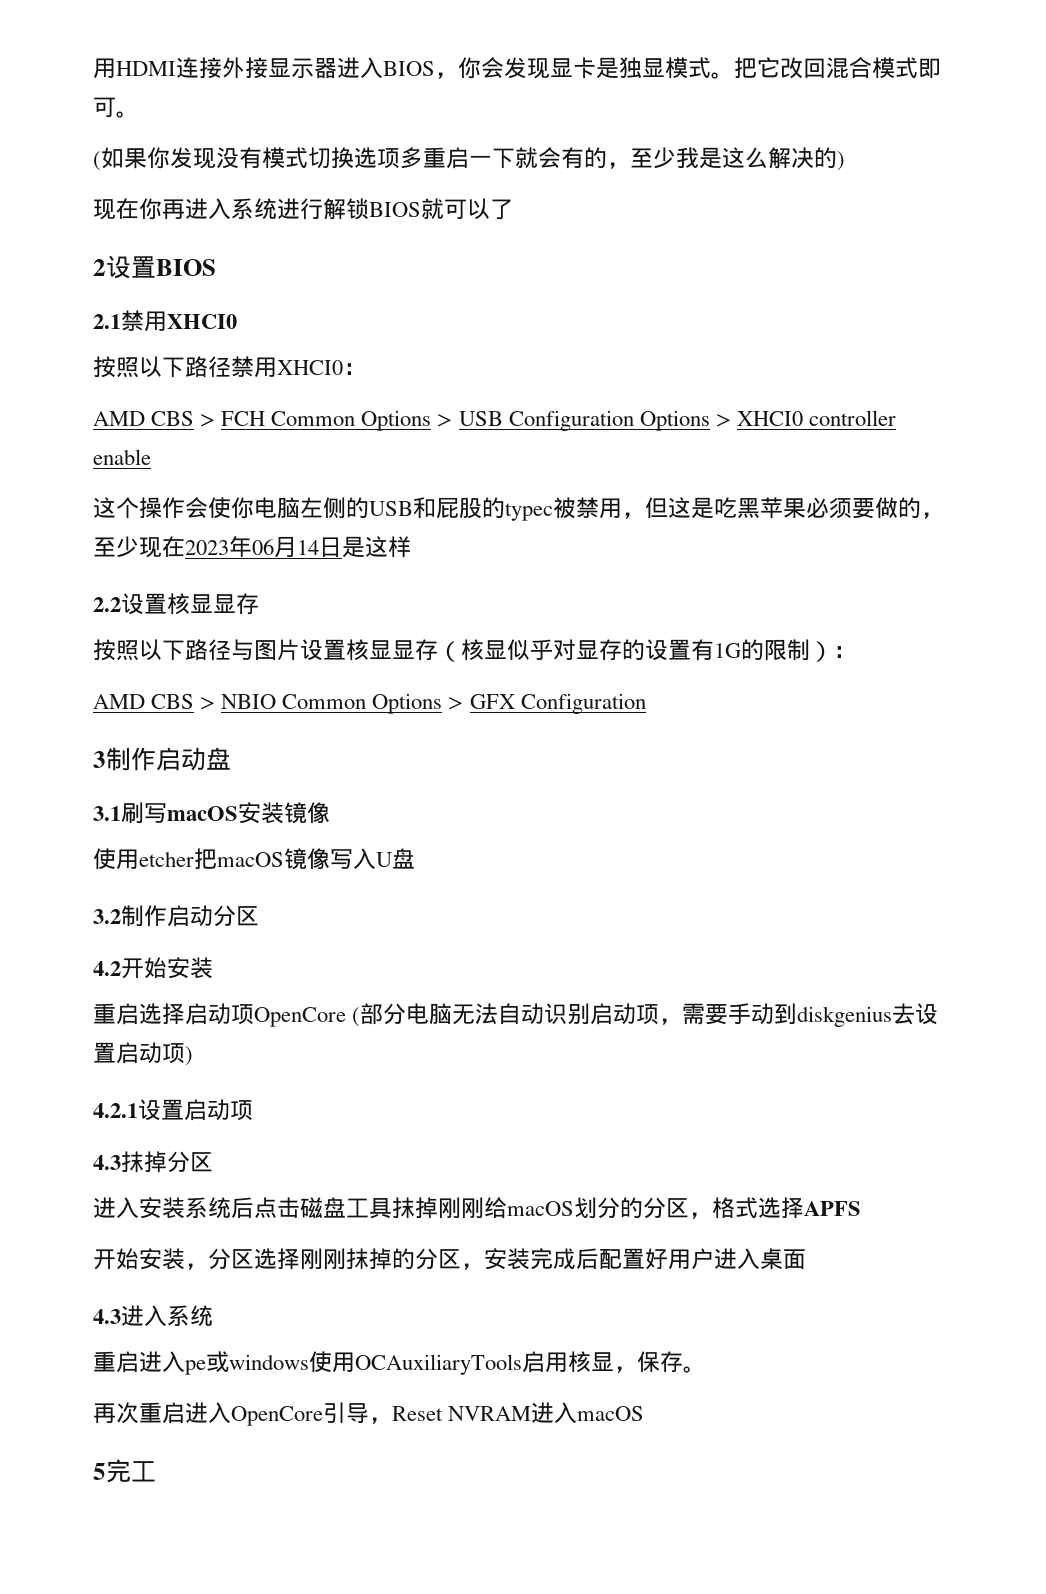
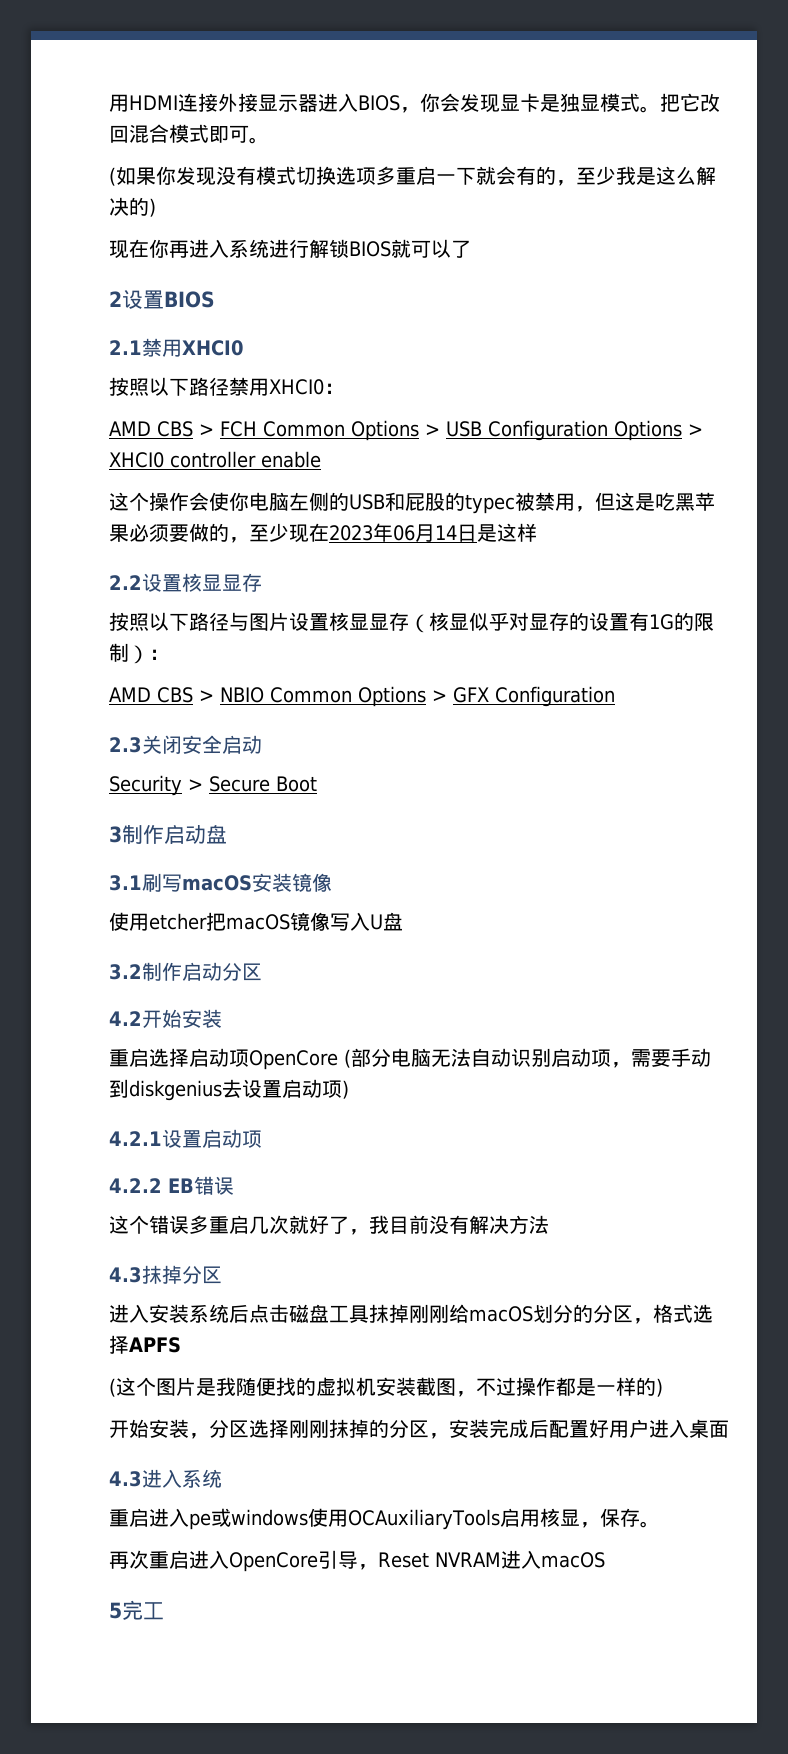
(646, 703) none -> [109,735,262,754] [109,775,317,796] // 2.3关闭安全启动 // Security > Secure Boot
(253, 1110) none -> [109,1176,234,1195] [109,1215,549,1235] // 4.2.2 EB错误 // 这个错误多重启几次就好了，我目前没有解决方法
(861, 1208) none -> [109,1377,663,1397] // (这个图片是我随便找的虚拟机安装截图，不过操作都是一样的)

